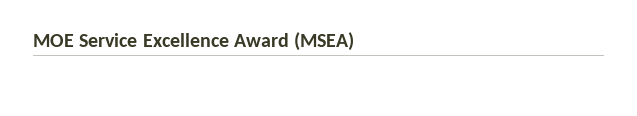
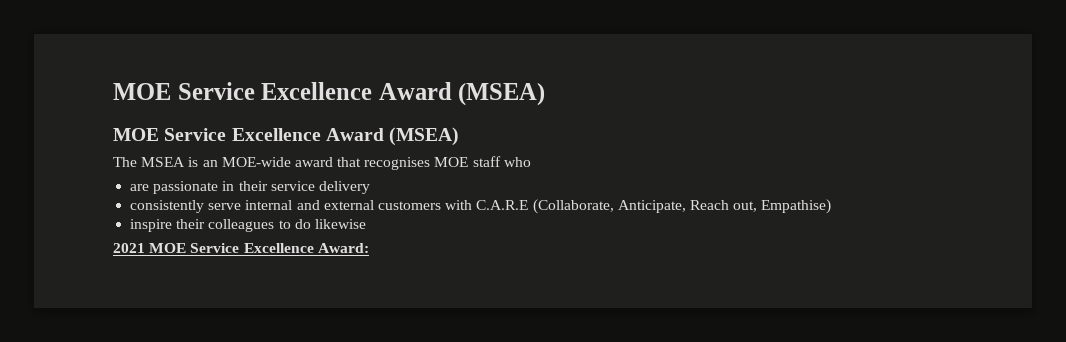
[33,32,355,51] MOE Service Excellence Award (MSEA) -> [113,82,546,106] [113,127,460,146] [113,156,531,170] [130,181,370,194] [130,199,832,214] [130,219,366,232] [113,243,369,253] MOE Service Excellence Award (MSEA) // MOE Service Excellence Award (MSEA) // The MSEA is an MOE-wide award that recognises MOE staff who // are passionate in their service delivery // consistently serve internal and external customers with C.A.R.E (Collaborate, Anticipate, Reach out, Empathise) // inspire their colleagues to do likewise // 2021 MOE Service Excellence Award:

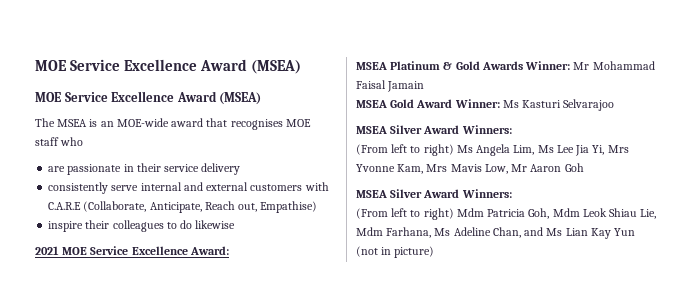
(369, 248) none -> [356,61,655,70] [356,80,425,92] [356,99,615,111] [356,125,512,134] [356,144,629,156] [356,163,584,174] [356,189,512,198] [356,208,657,220] [356,227,636,239] [356,246,435,258] // MSEA Platinum & Gold Awards Winner: Mr Mohammad Faisal Jamain // MSEA Gold Award Winner: Ms Kasturi Selvarajoo // MSEA Silver Award Winners: // (From left to right) Ms Angela Lim, Ms Lee Jia Yi, Mrs Yvonne Kam, Mrs Mavis Low, Mr Aaron Goh // MSEA Silver Award Winners: // (From left to right) Mdm Patricia Goh, Mdm Leok Shiau Lie, Mdm Farhana, Ms Adeline Chan, and Ms Lian Kay Yun (not in picture)

